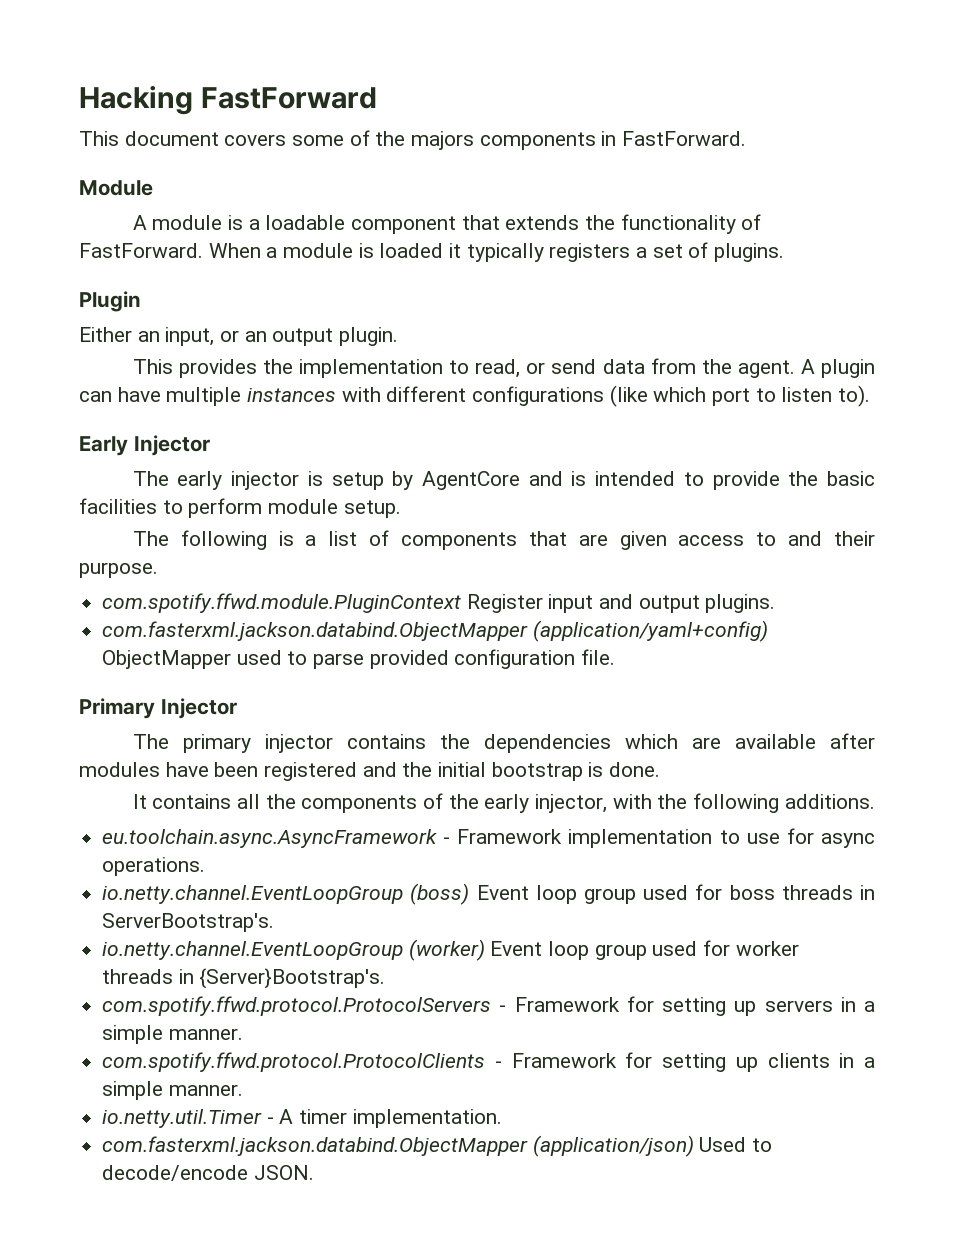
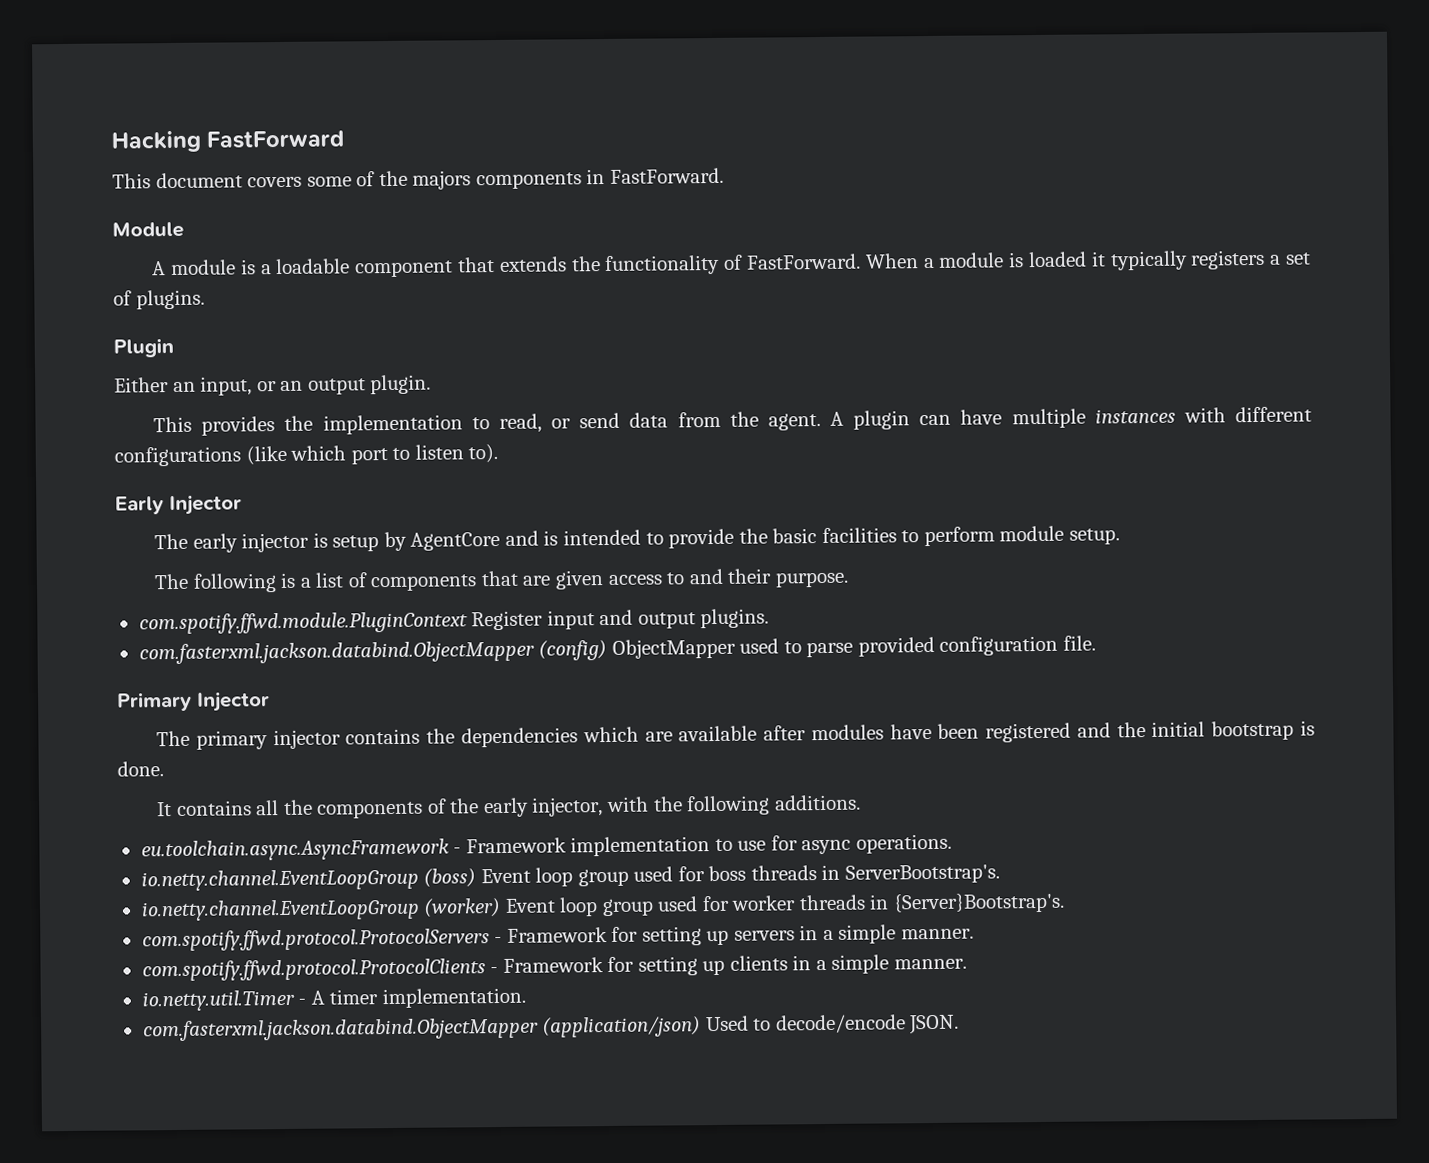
[532,620,768,642] (application/yaml+config) -> [538,639,608,661] (config)

